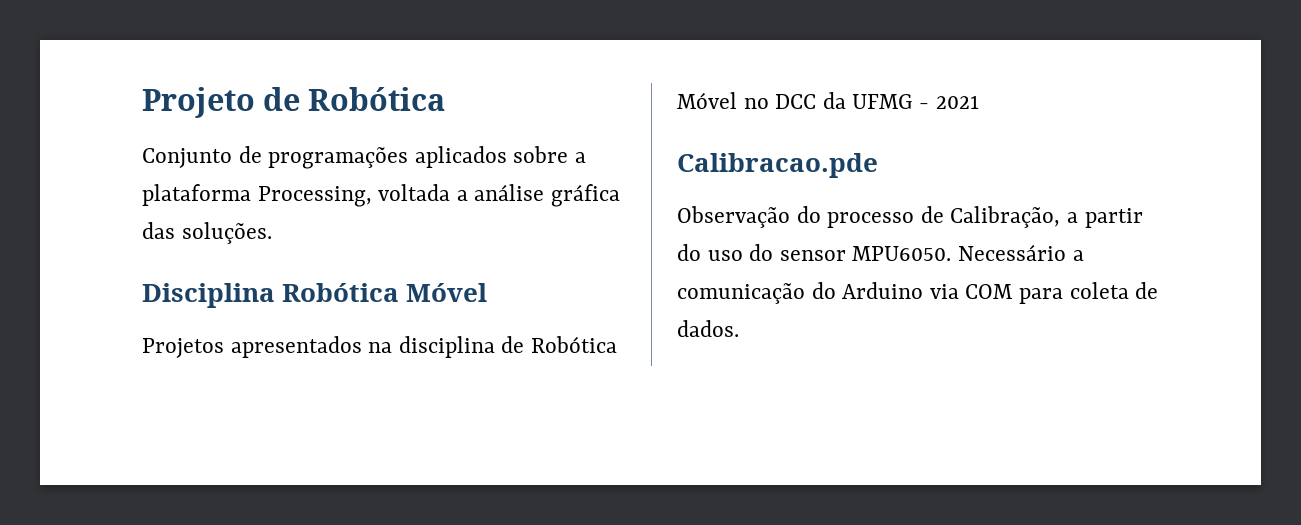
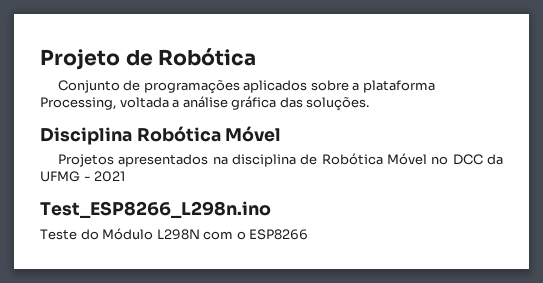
[677,153,878,178] [677,206,1143,228] [677,244,1084,261] [677,282,1159,304] [677,320,739,337] Calibracao.pde // Observação do processo de Calibração, a partir do uso do sensor MPU6050. Necessário a comunicação do Arduino via COM para coleta de dados. -> [40,201,271,218] [40,228,309,240] Test_ESP8266_L298n.ino // Teste do Módulo L298N com o ESP8266

